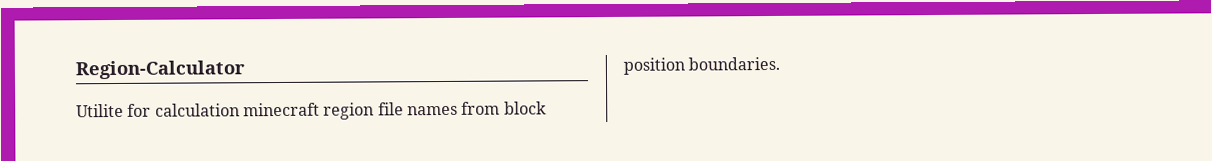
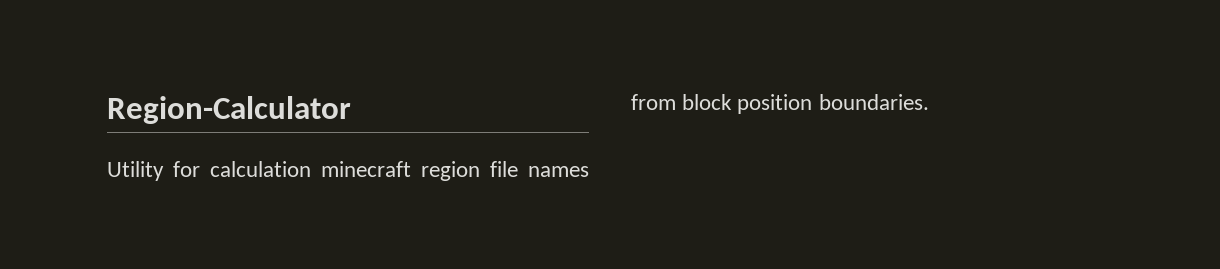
[76,103,124,118] Utilite -> [107,161,164,181] Utility

